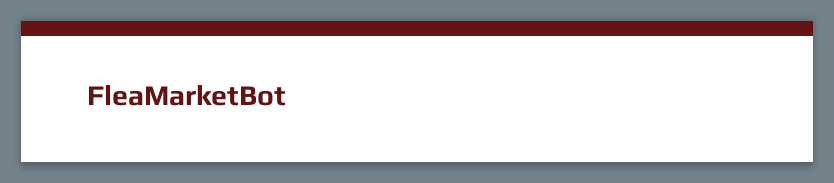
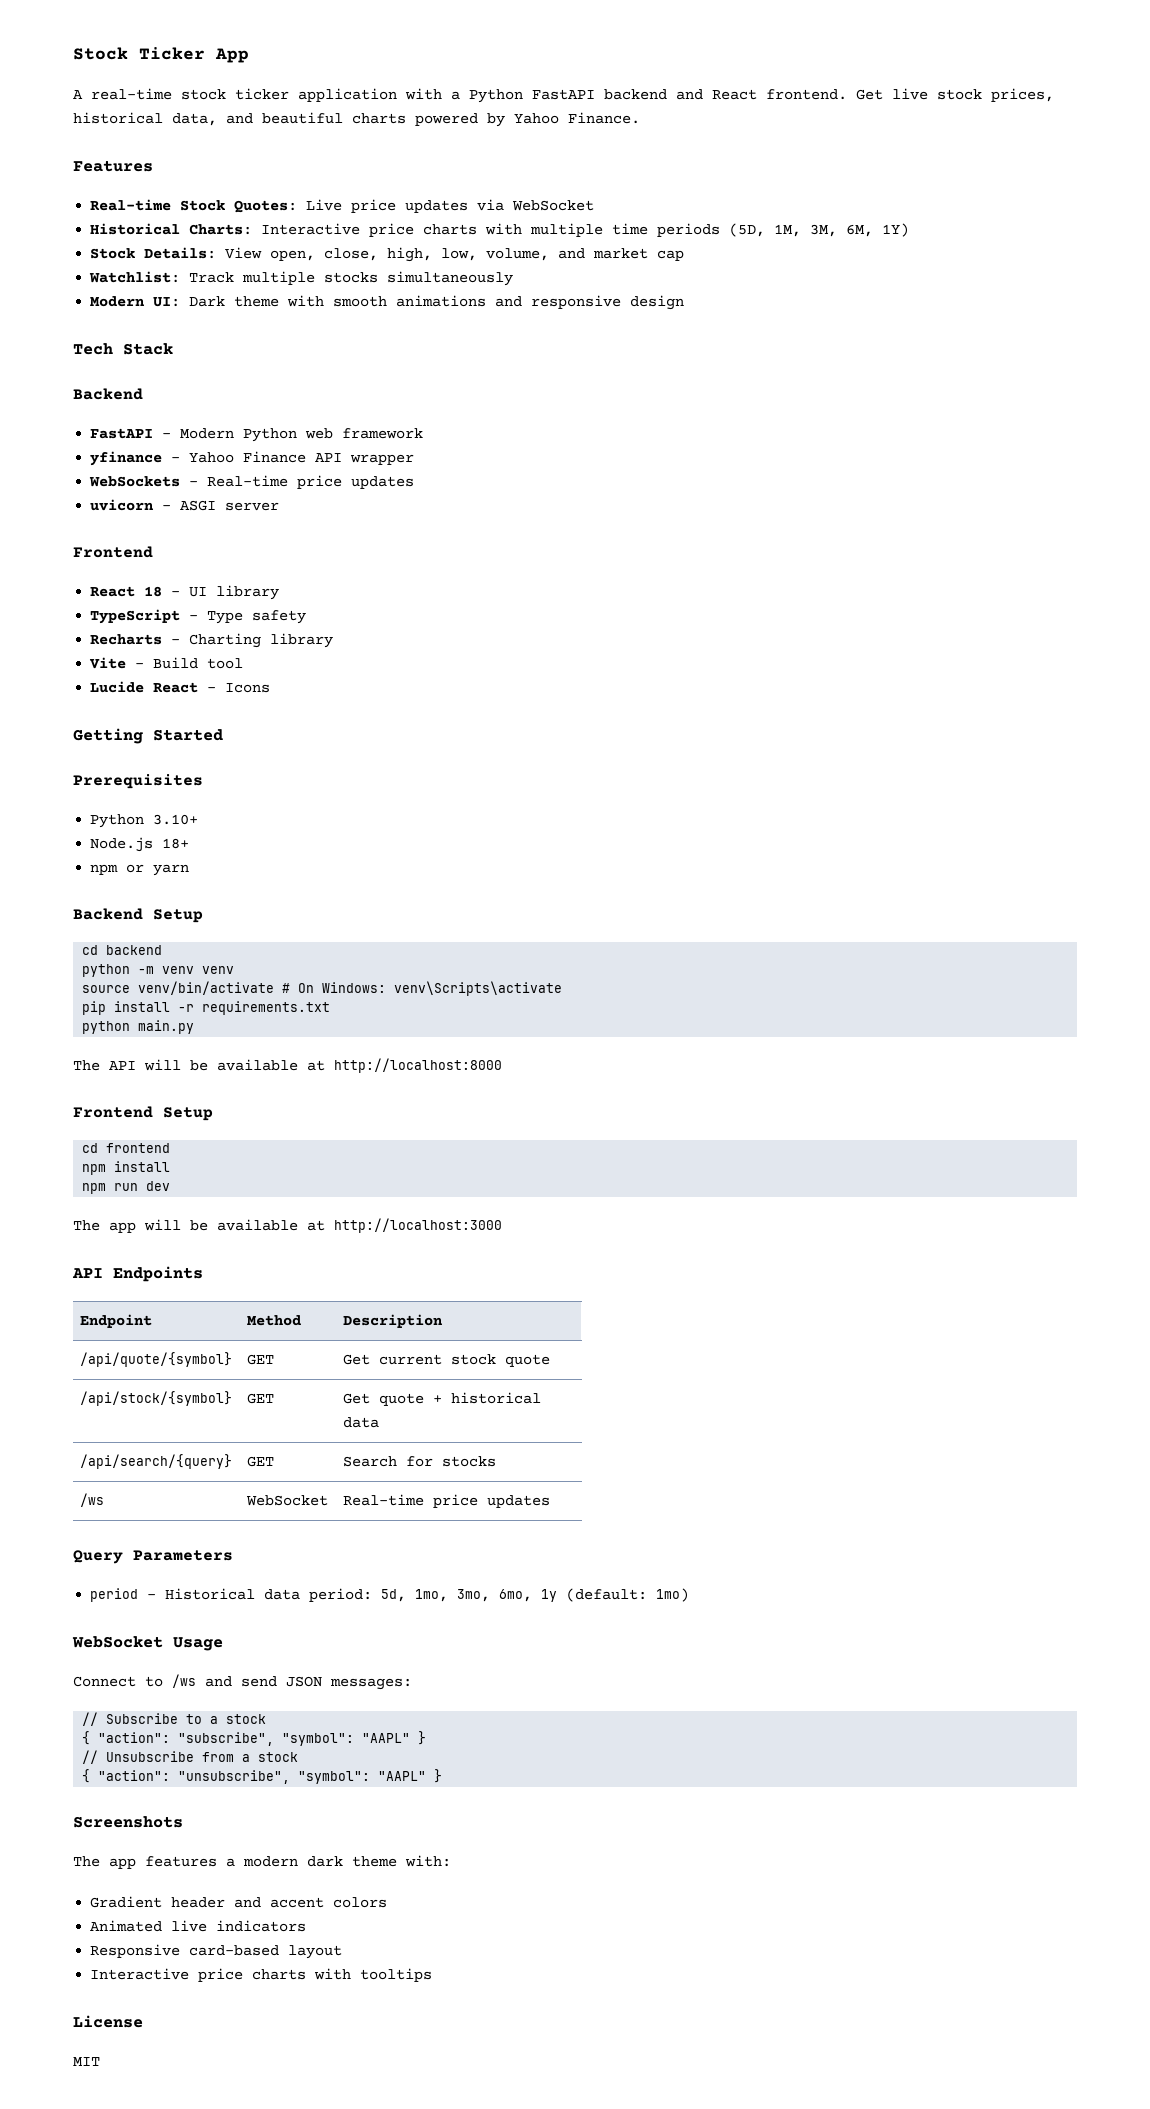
[87,85,286,106] FleaMarketBot -> [73,47,249,63] [73,88,1054,103] [73,112,640,127] [73,160,153,172] [90,199,595,213] [90,223,910,237] [90,247,685,262] [89,271,514,286] [90,295,685,310] [73,343,173,355] [73,388,143,400] [90,428,424,442] [90,451,415,466] [89,475,415,489] [90,499,280,511] [73,546,153,558] [90,585,280,600] [90,609,307,624] [90,633,334,648] [89,657,244,669] [90,681,271,693] [73,728,223,744] [73,774,203,789] [90,814,199,828] [90,837,190,852] [90,864,190,876] [73,908,203,923] [82,945,163,955] [82,964,235,977] [82,981,563,996] [82,1001,331,1015] [82,1020,195,1034] [73,1058,502,1073] [73,1106,213,1121] [82,1143,171,1153] [82,1161,171,1175] [82,1181,171,1194] [73,1218,502,1233] [72,1266,203,1282] [80,1314,153,1328] [247,1315,302,1326] [343,1314,444,1328] [80,1352,233,1367] [247,1354,275,1365] [343,1354,551,1367] [80,1391,233,1406] [247,1393,275,1404] [343,1392,542,1406] [343,1417,380,1428] [80,1454,233,1469] [247,1456,275,1467] [343,1456,497,1467] [80,1493,105,1507] [246,1495,329,1506] [343,1494,551,1508] [73,1550,233,1564] [90,1588,690,1602] [72,1636,223,1651] [73,1674,412,1690] [82,1712,267,1726] [82,1731,427,1746] [82,1750,299,1764] [82,1769,443,1784] [73,1816,183,1828] [73,1855,451,1869] [90,1896,388,1908] [90,1920,307,1932] [90,1944,343,1959] [90,1968,433,1982] [73,2015,143,2028] [73,2057,100,2066] Stock Ticker App // A real-time stock ticker application with a Python FastAPI backend and React frontend. Get live stock prices, historical data, and beautiful charts powered by Yahoo Finance. // Features // Real-time Stock Quotes: Live price updates via WebSocket // Historical Charts: Interactive price charts with multiple time periods (5D, 1M, 3M, 6M, 1Y) // Stock Details: View open, close, high, low, volume, and market cap // Watchlist: Track multiple stocks simultaneously // Modern UI: Dark theme with smooth animations and responsive design // Tech Stack // Backend // FastAPI - Modern Python web framework // yfinance - Yahoo Finance API wrapper // WebSockets - Real-time price updates // uvicorn - ASGI server // Frontend // React 18 - UI library // TypeScript - Type safety // Recharts - Charting library // Vite - Build tool // Lucide React - Icons // Getting Started // Prerequisites // Python 3.10+ // Node.js 18+ // npm or yarn // Backend Setup // cd backend // python -m venv venv // source venv/bin/activate # On Windows: venv\Scripts\activate // pip install -r requirements.txt // python main.py // The API will be available at http://localhost:8000 // Frontend Setup // cd frontend // npm install // npm run dev // The app will be available at http://localhost:3000 // API Endpoints // Endpoint | Method | Description // /api/quote/{symbol} | GET | Get current stock quote // /api/stock/{symbol} | GET | Get quote + historical data // /api/search/{query} | GET | Search for stocks // /ws | WebSocket | Real-time price updates // Query Parameters // period - Historical data period: 5d, 1mo, 3mo, 6mo, 1y (default: 1mo) // WebSocket Usage // Connect to /ws and send JSON messages: // // Subscribe to a stock // { "action": "subscribe", "symbol": "AAPL" } // // Unsubscribe from a stock // { "action": "unsubscribe", "symbol": "AAPL" } // Screenshots // The app features a modern dark theme with: // Gradient header and accent colors // Animated live indicators // Responsive card-based layout // Interactive price charts with tooltips // License // MIT

